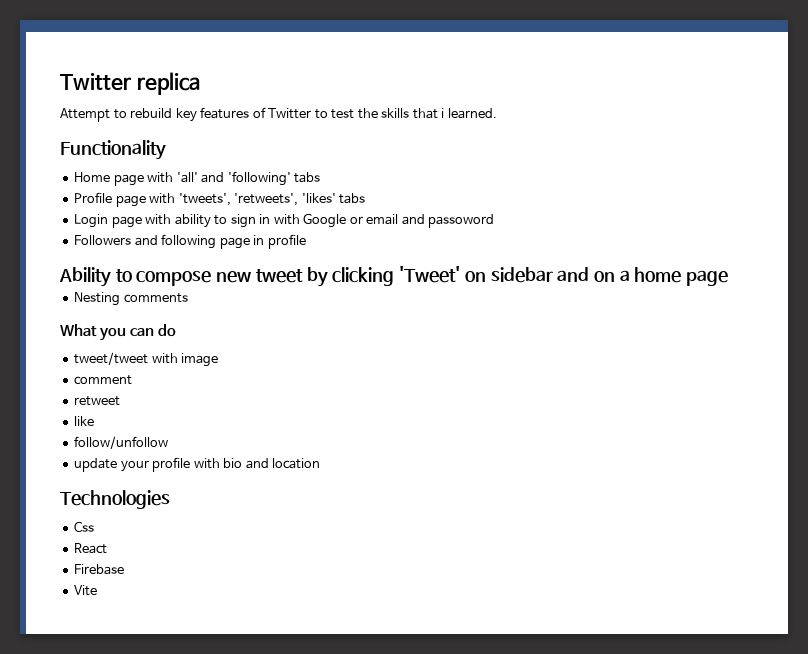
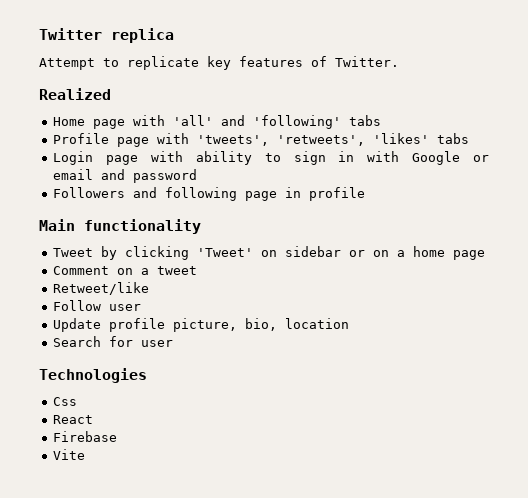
[130,108,173,118] rebuild -> [127,56,199,70] replicate
[268,108,497,119] [60,140,166,160] Twitter to test the skills that i learned. // Functionality -> [335,56,399,67] [39,88,111,100] Twitter. // Realized
[428,214,495,228] passoword -> [133,169,198,183] password
[59,267,303,287] Ability to compose new tweet -> [39,219,201,234] [53,248,94,257] Main functionality // Tweet
[557,267,590,282] and -> [349,250,366,257] or
[74,292,188,306] [60,324,177,341] [74,352,219,367] [74,375,133,385] [74,396,121,406] [74,416,95,426] [74,436,169,449] [74,457,321,472] Nesting comments // What you can do // tweet/tweet with image // comment // retweet // like // follow/unfollow // update your profile with bio and location -> [53,266,198,275] [53,282,150,295] [53,300,142,311] [53,318,350,332] [53,336,174,347] Comment on a tweet // Retweet/like // Follow user // Update profile picture, bio, location // Search for user

